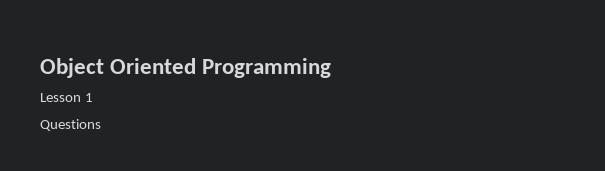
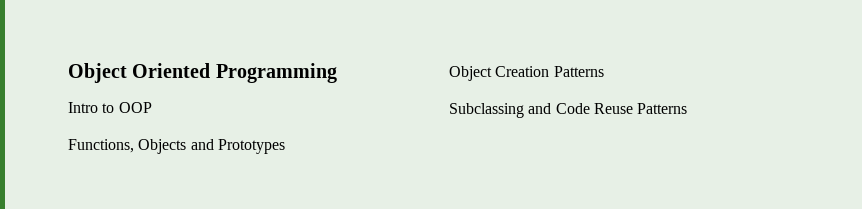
[40,93,93,102] [40,119,101,131] Lesson 1 // Questions -> [68,102,152,113] [68,139,285,154] [449,66,604,81] [449,103,688,118] Intro to OOP // Functions, Objects and Prototypes // Object Creation Patterns // Subclassing and Code Reuse Patterns

